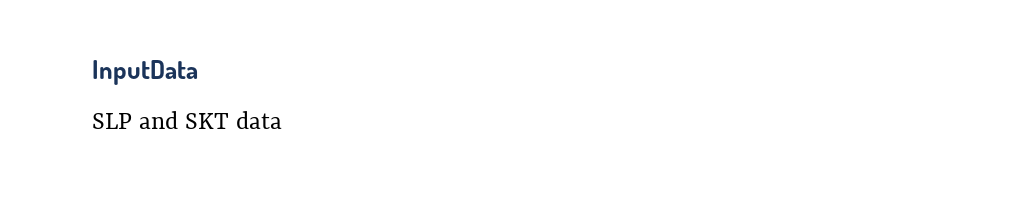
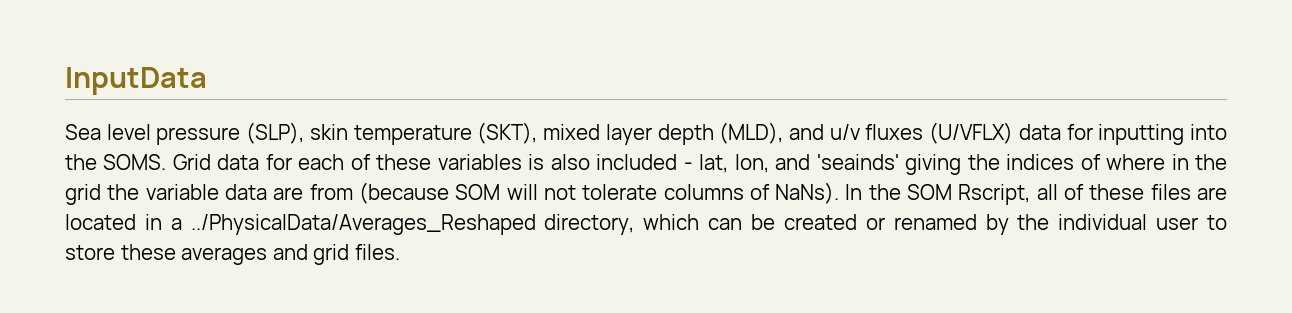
[92,111,283,129] SLP and SKT data -> [65,122,1227,145] [65,154,1228,175] [65,182,1228,205] [65,214,1227,235] [65,244,400,265] Sea level pressure (SLP), skin temperature (SKT), mixed layer depth (MLD), and u/v fluxes (U/VFLX) data for inputting into the SOMS. Grid data for each of these variables is also included - lat, lon, and 'seainds' giving the indices of where in the grid the variable data are from (because SOM will not tolerate columns of NaNs). In the SOM Rscript, all of these files are located in a ../PhysicalData/Averages_Reshaped directory, which can be created or renamed by the individual user to store these averages and grid files.

